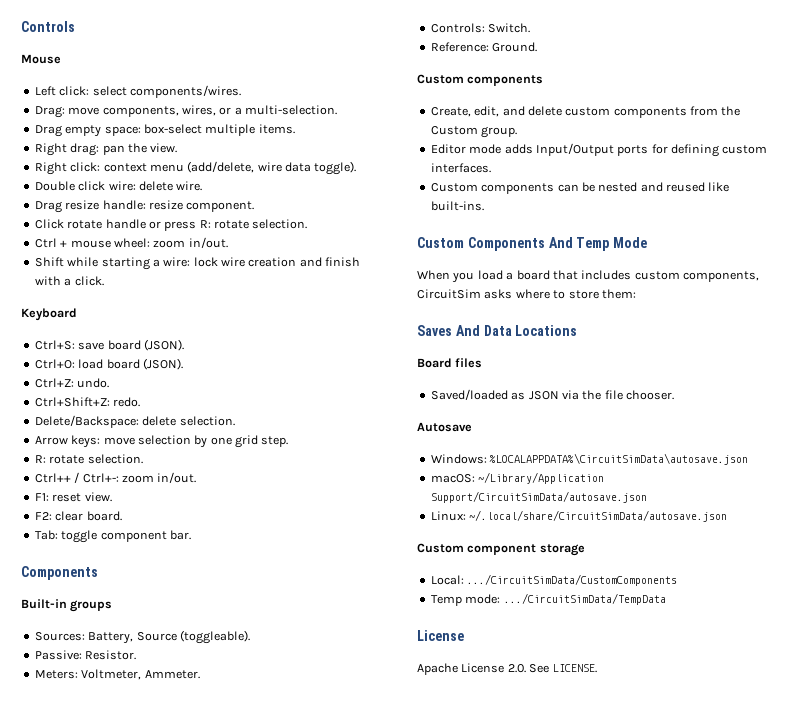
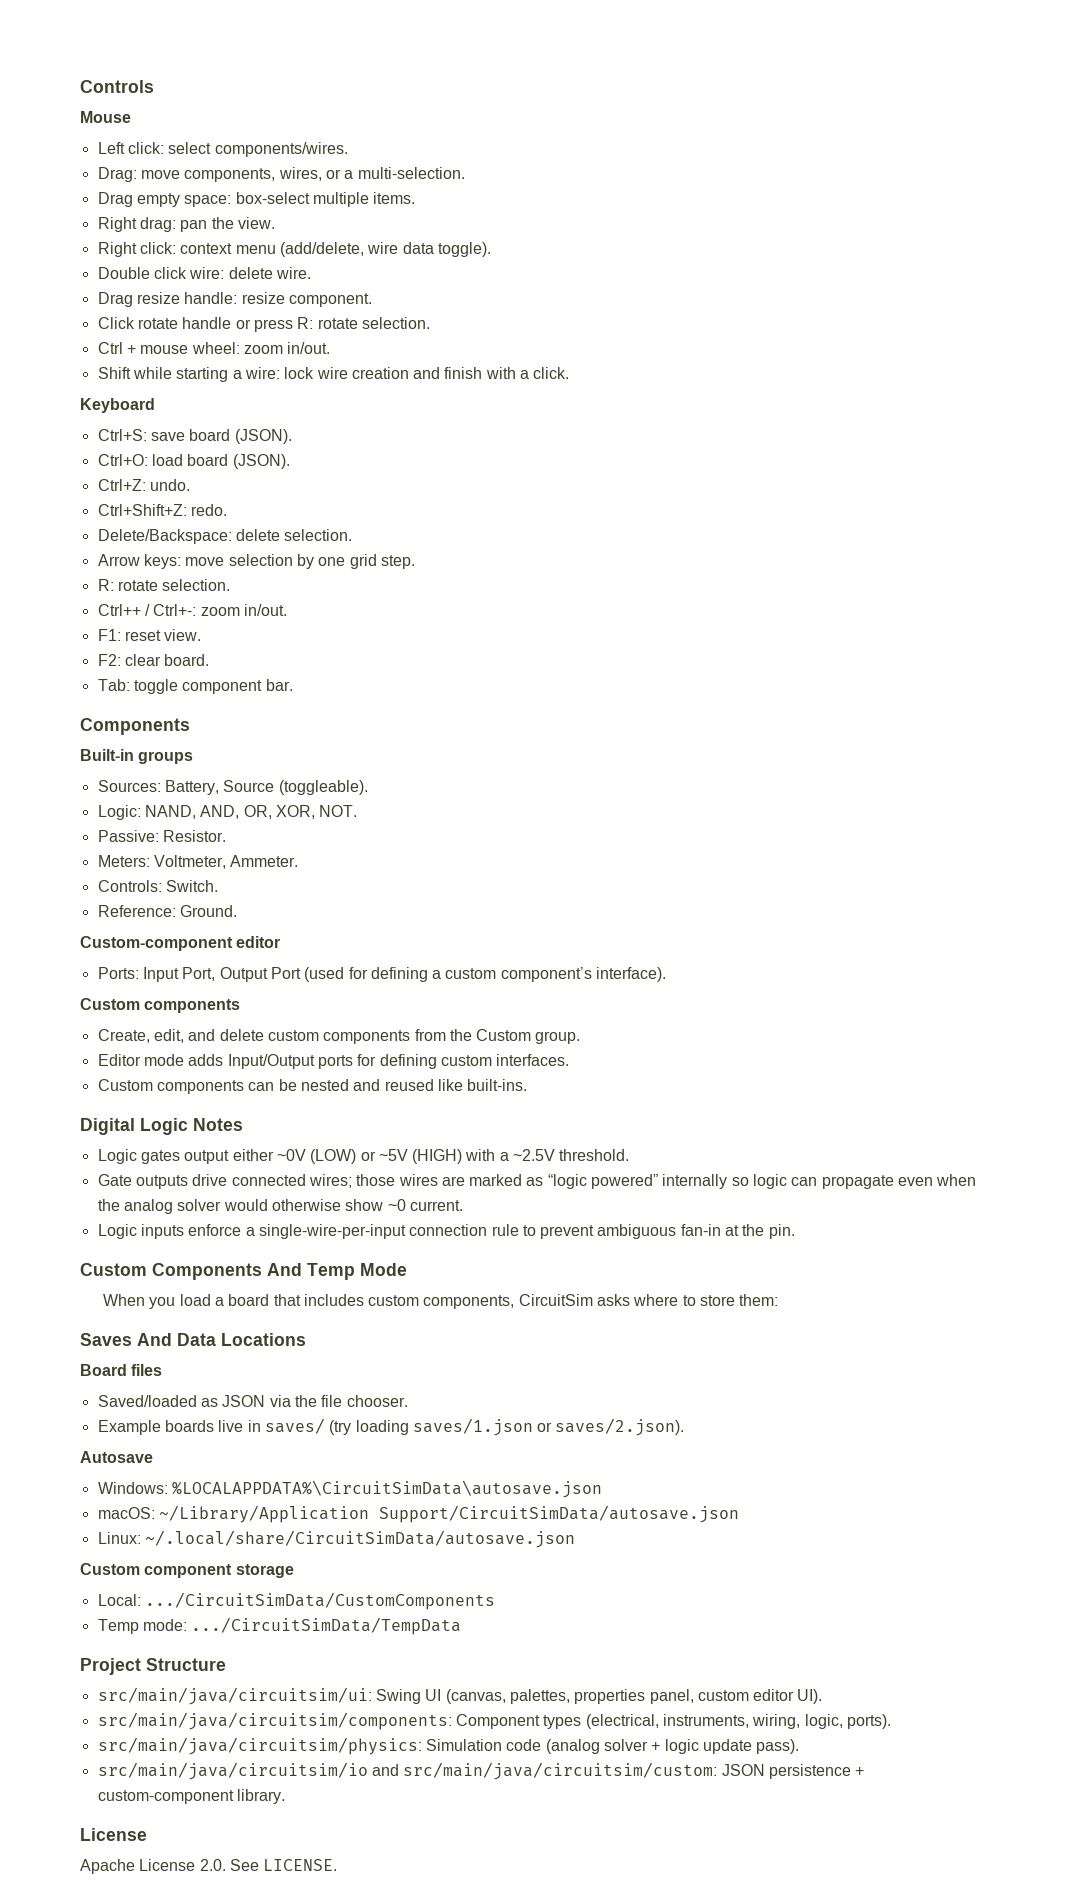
(250, 637) none -> [97,805,358,820] // Logic: NAND, AND, OR, XOR, NOT.
(538, 47) none -> [80,936,281,951] [97,967,667,982] // Custom-component editor // Ports: Input Port, Output Port (used for defining a custom component’s interface).
(484, 206) none -> [80,1118,243,1135] [97,1149,630,1164] [97,1174,977,1189] [97,1199,463,1214] [97,1224,795,1239] // Digital Logic Notes // Logic gates output either ~0V (LOW) or ~5V (HIGH) with a ~2.5V threshold. // Gate outputs drive connected wires; those wires are marked as “logic powered” internally so logic can propagate even when the analog solver would otherwise show ~0 current. // Logic inputs enforce a single-wire-per-input connection rule to prevent ambiguous fan-in at the pin.
(674, 395) none -> [97,1418,685,1436] // Example boards live in saves/ (try loading saves/1.json or saves/2.json).
(666, 599) none -> [80,1658,226,1675] [97,1687,823,1705] [97,1712,891,1730] [97,1737,800,1755] [97,1762,865,1780] [97,1789,285,1804] // Project Structure // src/main/java/circuitsim/ui: Swing UI (canvas, palettes, properties panel, custom editor UI). // src/main/java/circuitsim/components: Component types (electrical, instruments, wiring, logic, ports). // src/main/java/circuitsim/physics: Simulation code (analog solver + logic update pass). // src/main/java/circuitsim/io and src/main/java/circuitsim/custom: JSON persistence + custom-component library.

